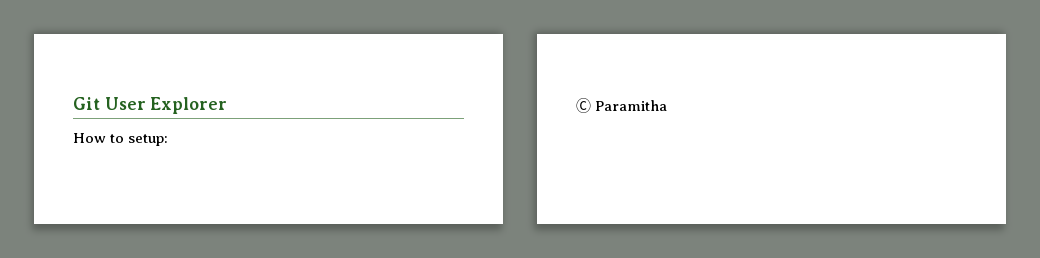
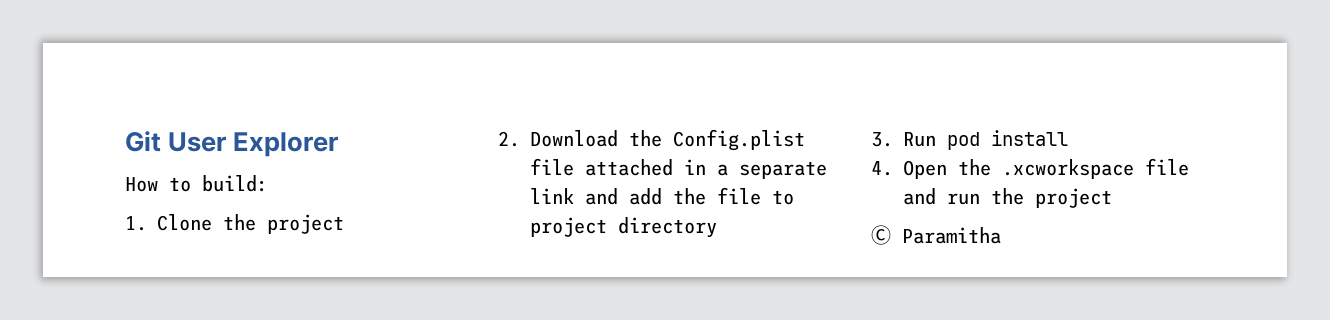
[128,134,169,146] setup: -> [202,175,268,192] [125,214,344,234] [498,129,805,151] [530,158,827,179] [530,187,794,205] [530,217,717,238] [871,130,1068,150] [871,158,1189,179] [903,188,1112,208] build: // 1. Clone the project // 2. Download the Config.plist file attached in a separate link and add the file to project directory // 3. Run pod install // 4. Open the .xcworkspace file and run the project

